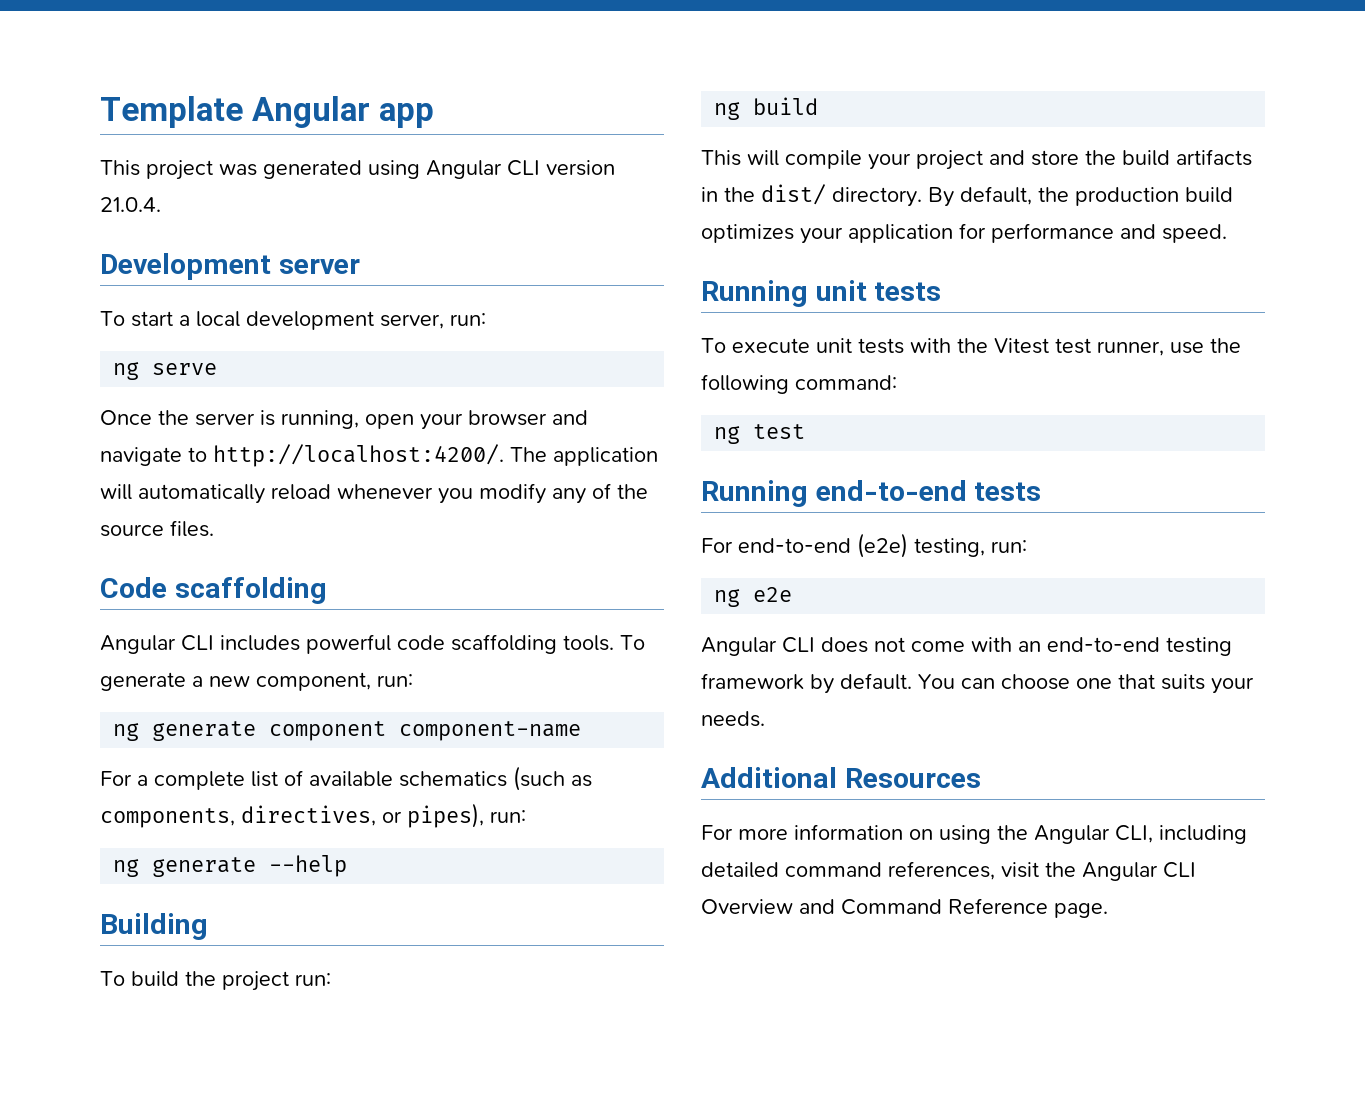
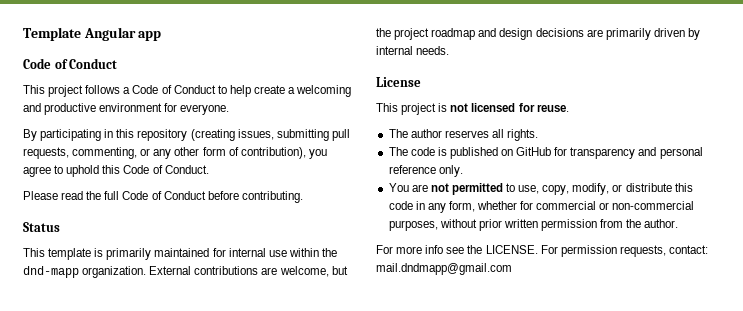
[100,160,615,180] [100,197,161,212] [100,253,360,280] [100,311,486,330] [113,362,218,380] [100,410,588,430] [100,444,658,467] [100,483,648,504] [100,520,214,537] [100,577,327,604] [100,634,645,654] [100,672,413,691] [113,721,582,741] [100,766,592,791] [100,803,526,828] [113,855,348,877] [100,913,208,940] [100,971,331,991] [714,97,819,120] [701,149,1252,170] [701,184,1233,207] [701,223,1227,244] [701,280,942,307] [701,338,1241,356] [701,374,897,394] [714,424,806,444] [701,480,1042,507] [701,533,1027,558] [714,587,793,607] [701,637,1232,656] [701,673,1254,694] [701,711,765,727] [701,767,981,788] [701,824,1247,844] [701,861,1196,881] [701,898,1108,918] // This project was generated using Angular CLI version 21.0.4. // Development server // To start a local development server, run: // ng serve // Once the server is running, open your browser and navigate to http://localhost:4200/. The application will automatically reload whenever you modify any of the source files. // Code scaffolding // Angular CLI includes powerful code scaffolding tools. To generate a new component, run: // ng generate component component-name // For a complete list of available schematics (such as components, directives, or pipes), run: // ng generate --help // Building // To build the project run: // ng build // This will compile your project and store the build artifacts in the dist/ directory. By default, the production build optimizes your application for performance and speed. // Running unit tests // To execute unit tests with the Vitest test runner, use the following command: // ng test // Running end-to-end tests // For end-to-end (e2e) testing, run: // ng e2e // Angular CLI does not come with an end-to-end testing framework by default. You can choose one that suits your needs. // Additional Resources // For more information on using the Angular CLI, including detailed command references, visit the Angular CLI Overview and Command Reference page. -> [23,58,118,69] [23,85,352,97] [23,103,230,115] [23,129,350,141] [23,147,327,159] [23,165,209,177] [23,191,303,203] [23,222,60,232] [23,248,337,260] [23,266,348,278] [376,28,700,40] [376,46,450,55] [376,77,421,87] [376,103,569,115] [388,129,539,141] [388,147,703,159] [388,165,463,177] [388,183,693,195] [388,201,695,213] [388,219,679,231] [376,245,708,257] [376,263,512,275] // Code of Conduct // This project follows a Code of Conduct to help create a welcoming and productive environment for everyone. // By participating in this repository (creating issues, submitting pull requests, commenting, or any other form of contribution), you agree to uphold this Code of Conduct. // Please read the full Code of Conduct before contributing. // Status // This template is primarily maintained for internal use within the dnd-mapp organization. External contributions are welcome, but the project roadmap and design decisions are primarily driven by internal needs. // License // This project is not licensed for reuse. // The author reserves all rights. // The code is published on GitHub for transparency and personal reference only. // You are not permitted to use, copy, modify, or distribute this code in any form, whether for commercial or non-commercial purposes, without prior written permission from the author. // For more info see the LICENSE. For permission requests, contact: mail.dndmapp@gmail.com

